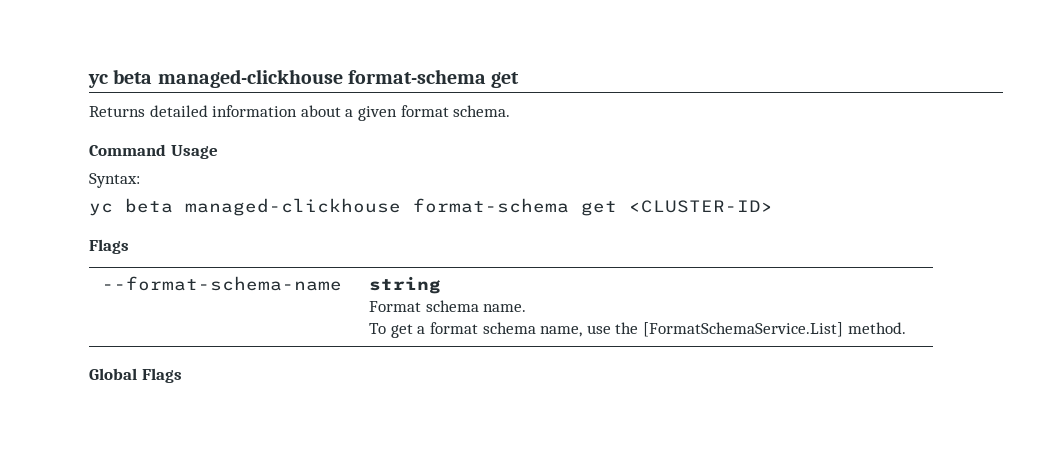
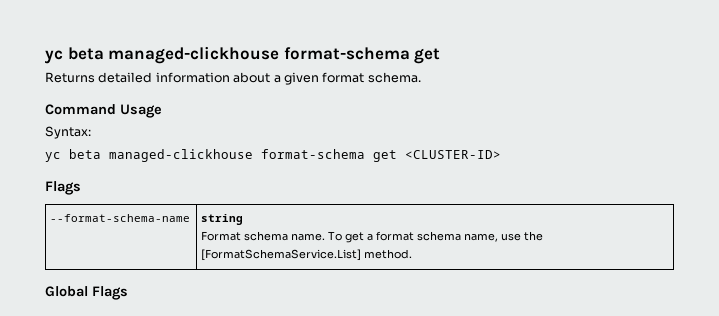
(527, 308) // -> (326, 237) none

